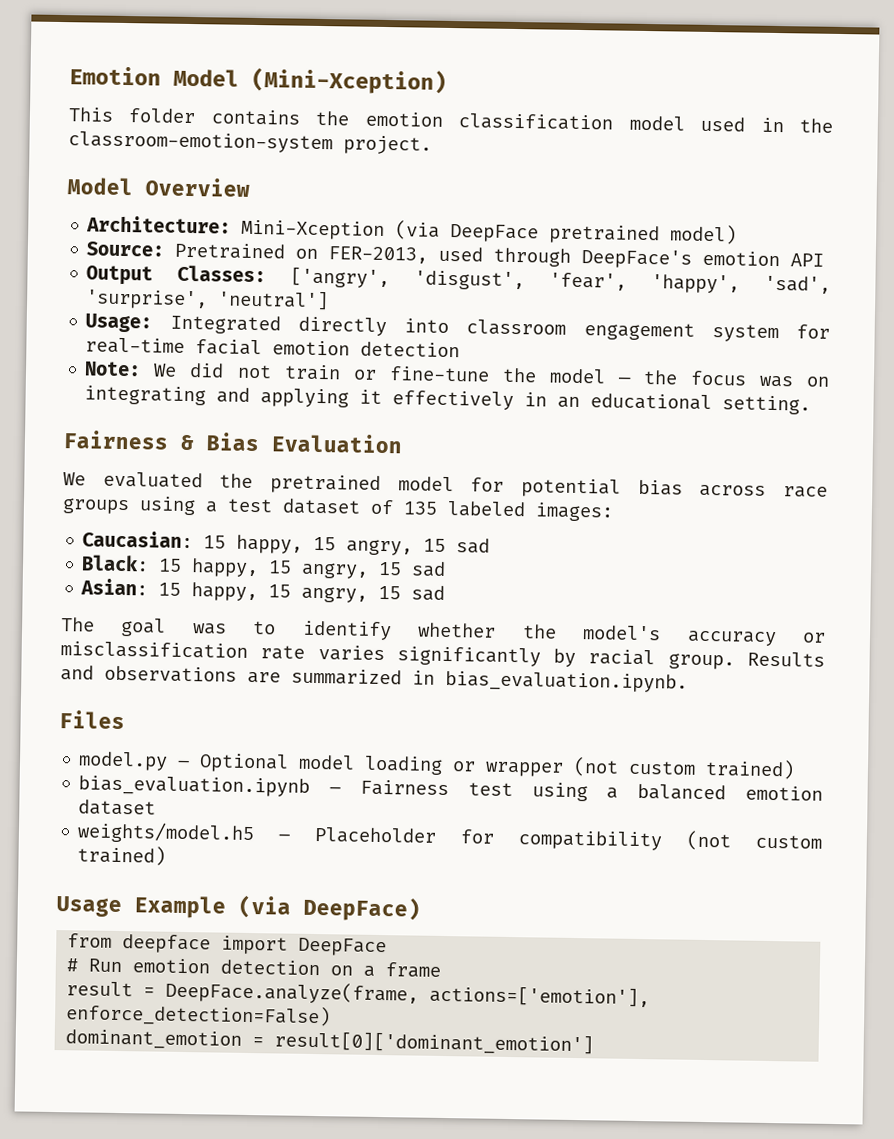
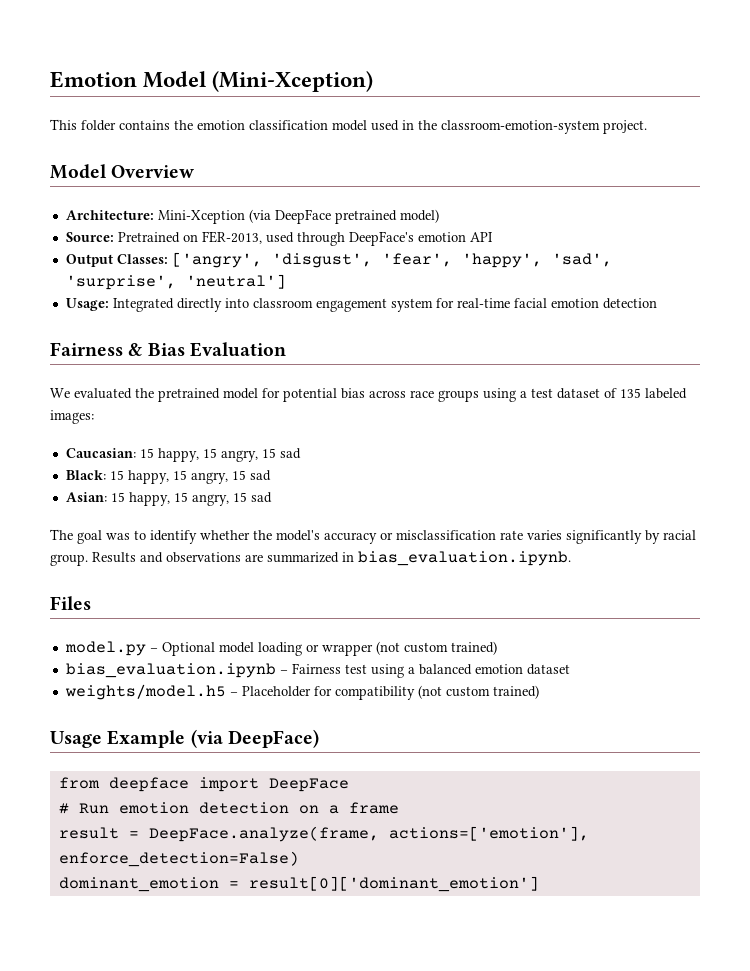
[84,361,830,388] [84,385,812,415] // Note: We did not train or fine-tune the model — the focus was on integrating and applying it effectively in an educational setting. -> (657, 303) none

